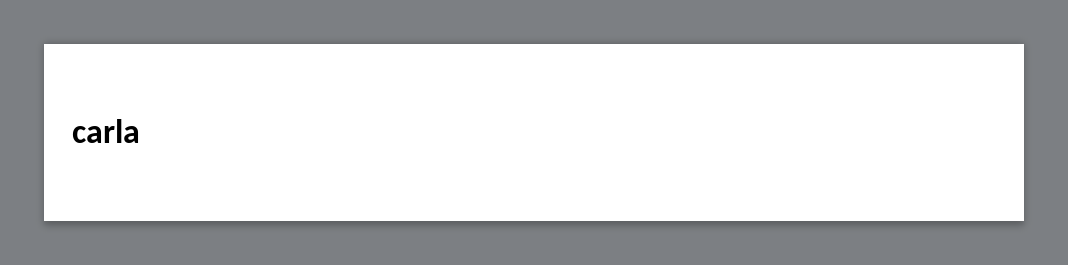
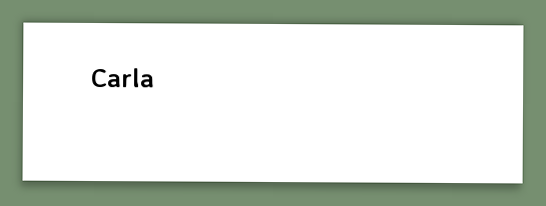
[72,119,140,143] carla -> [91,67,155,88] Carla

